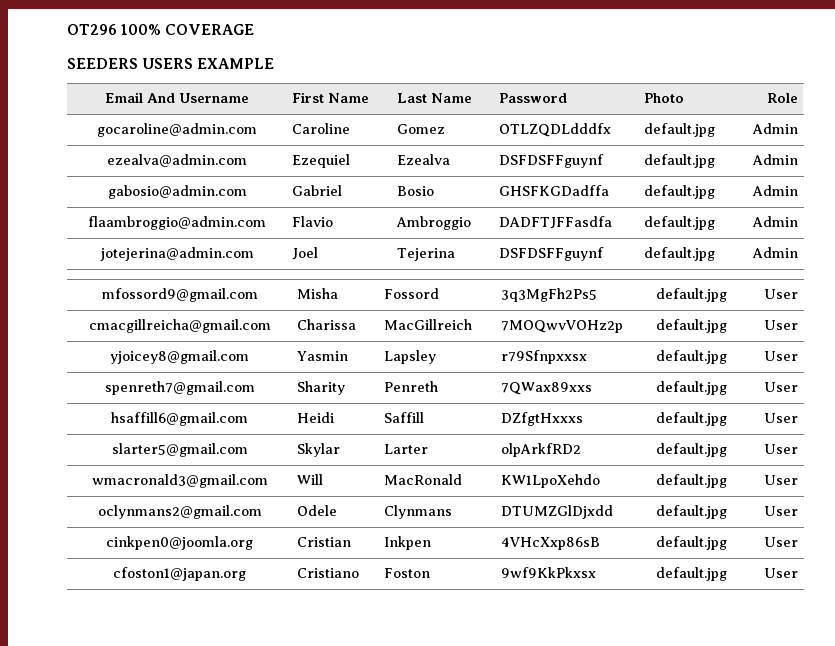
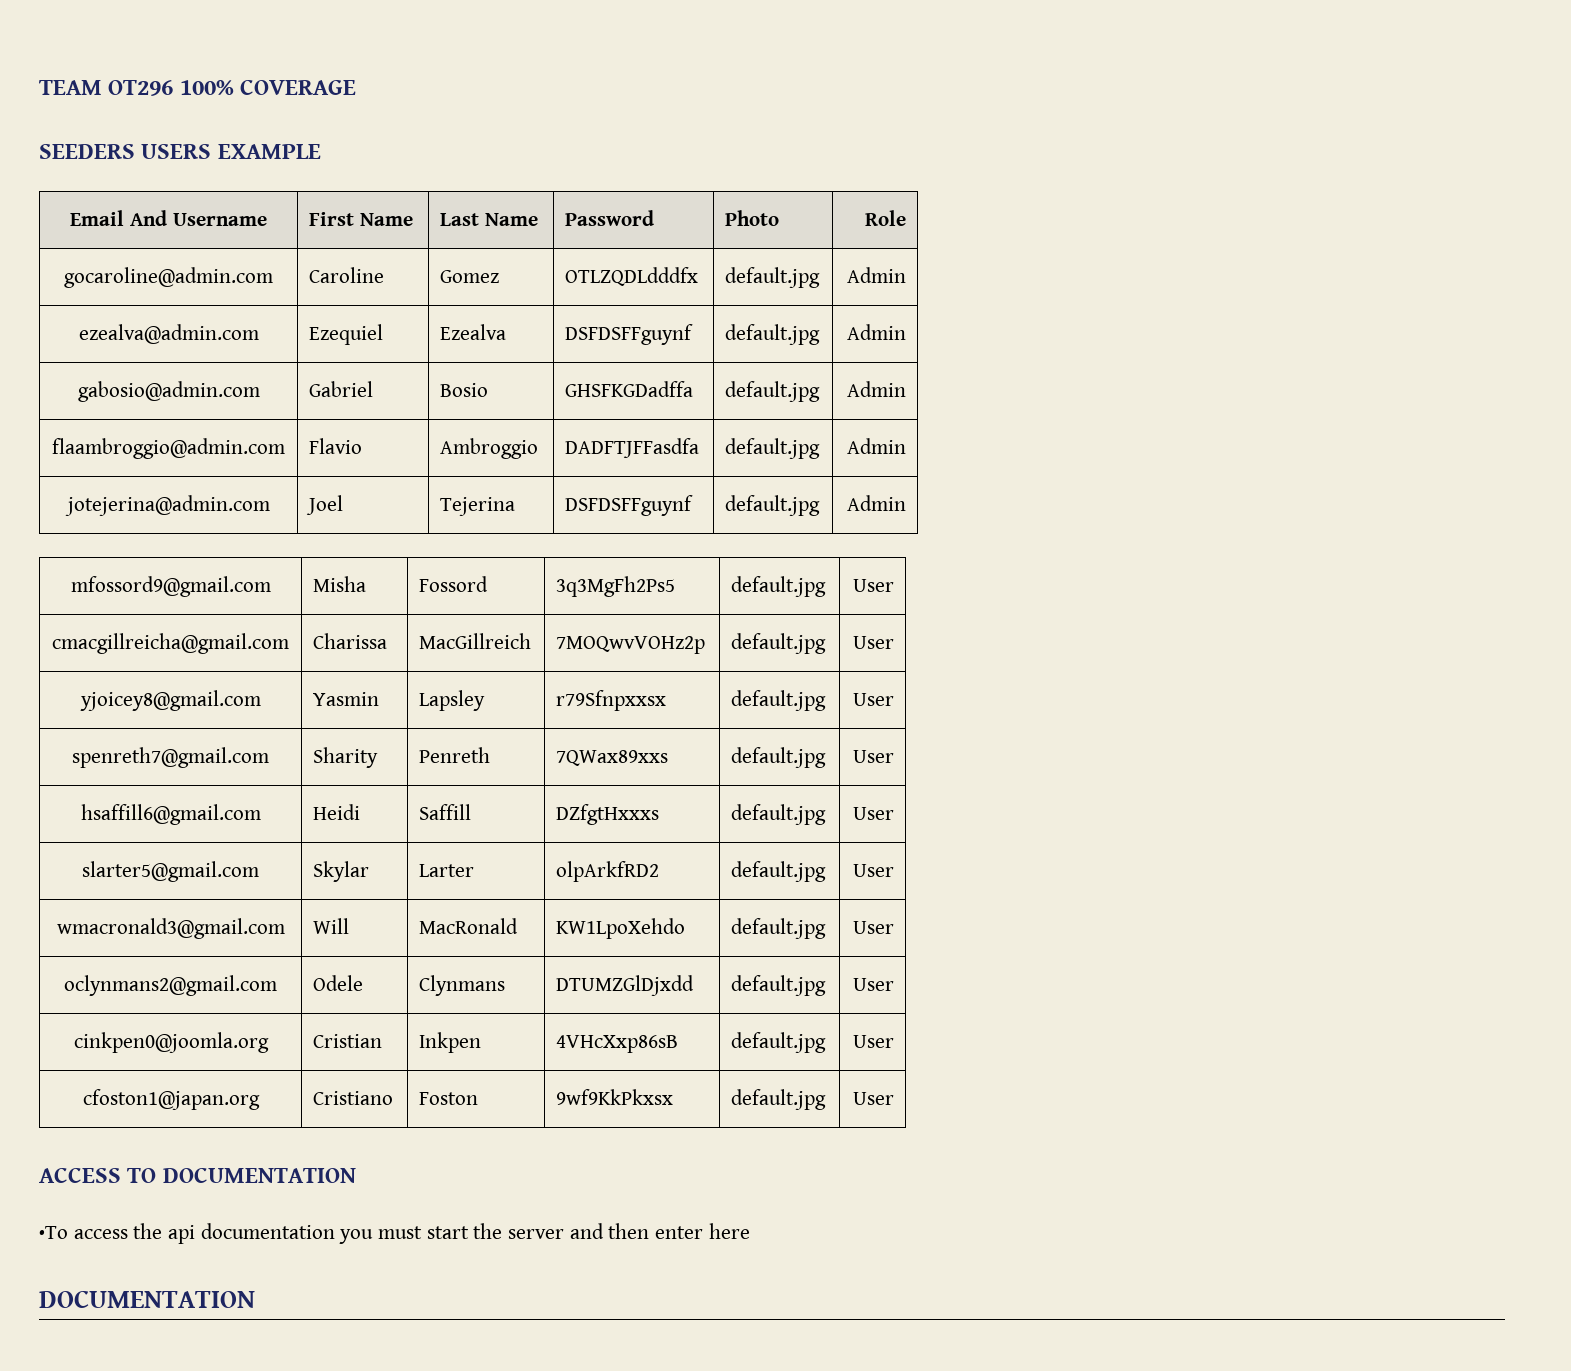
(67, 29) none -> [39,80,102,95] TEAM
(798, 573) none -> [39,1168,356,1183] [39,1223,750,1244] [39,1290,255,1308] // ACCESS TO DOCUMENTATION // •To access the api documentation you must start the server and then enter here // DOCUMENTATION

